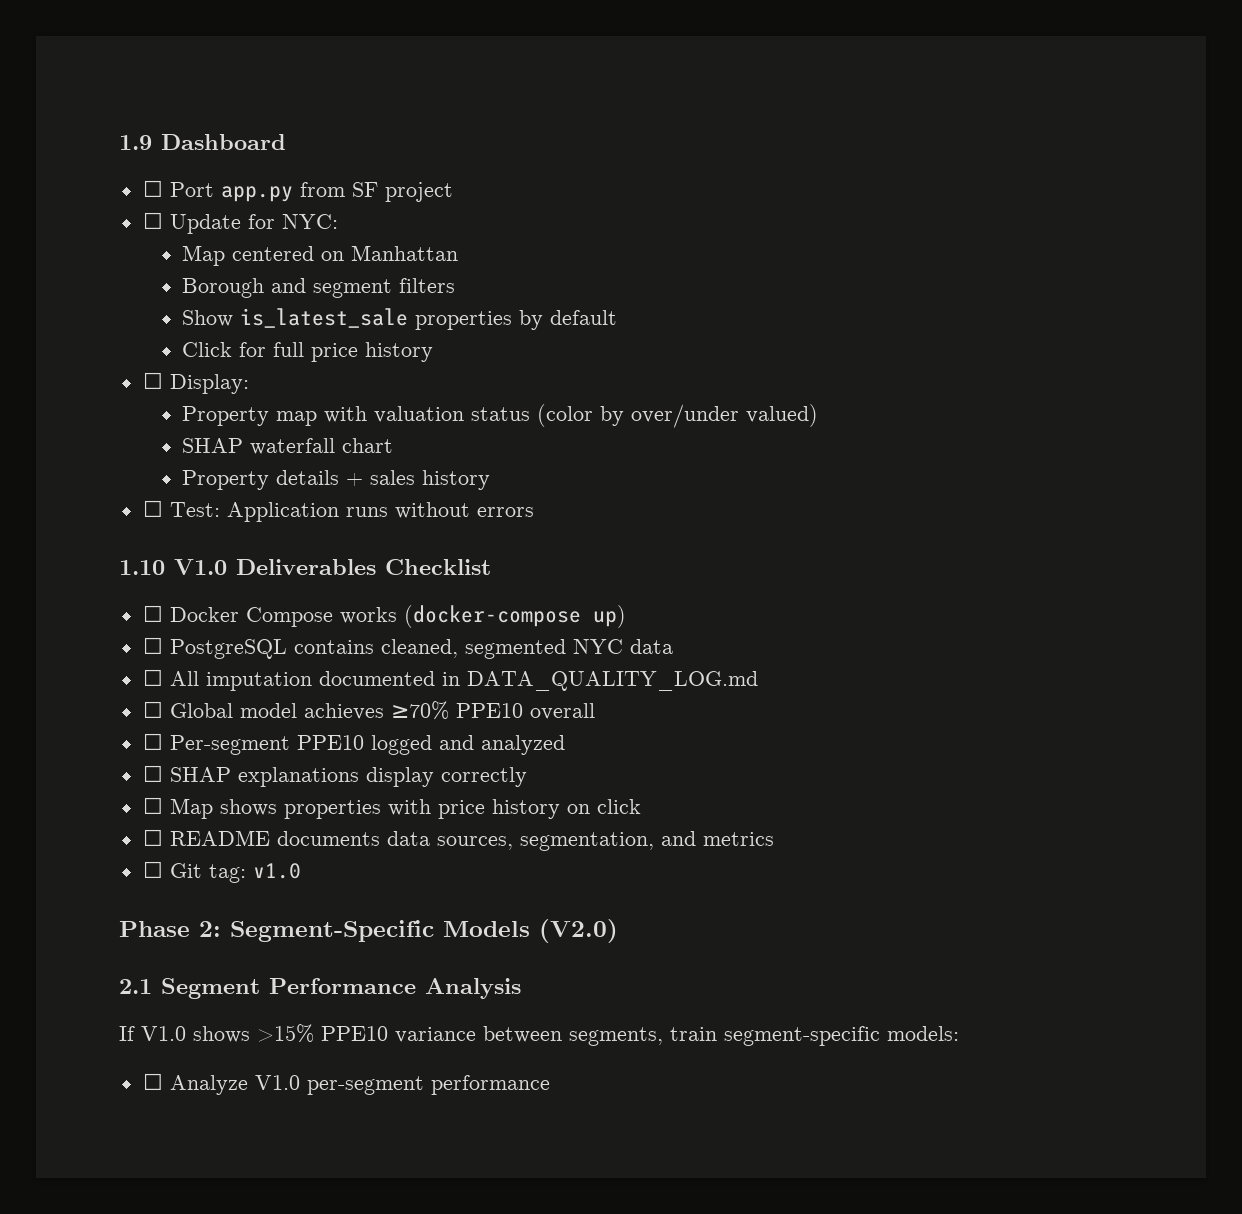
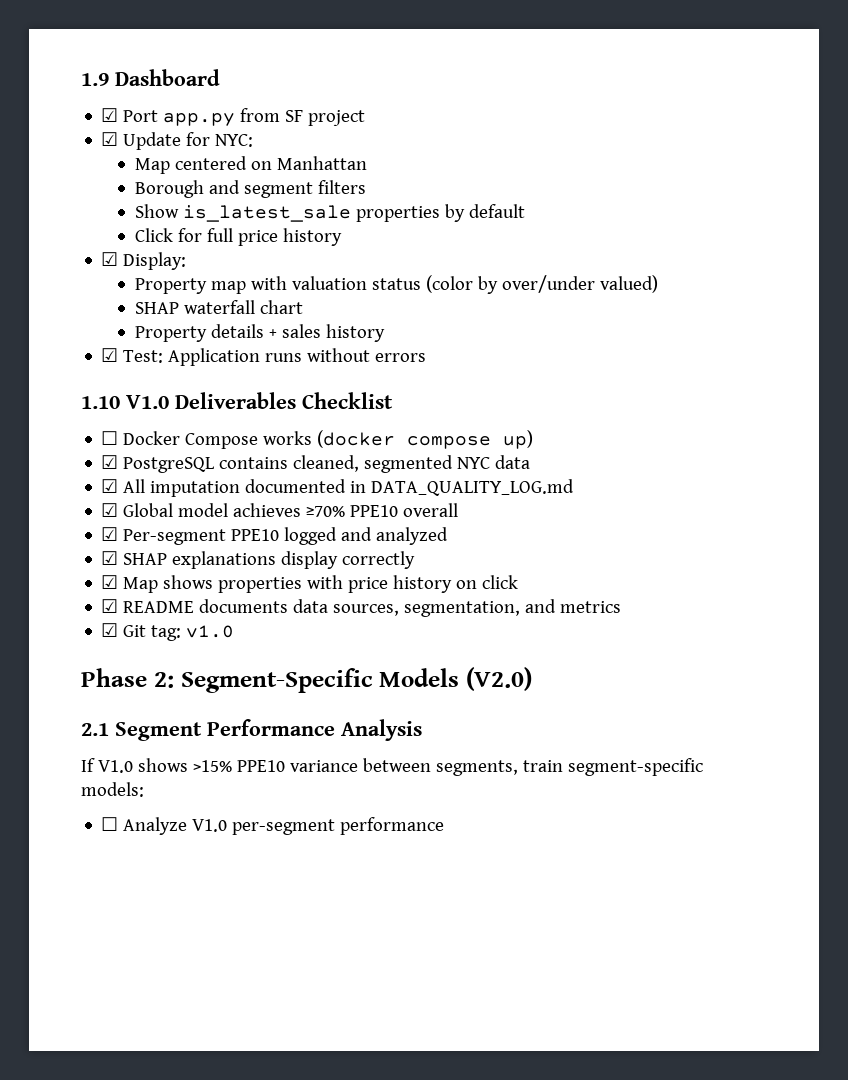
[142,180,163,197] ☐ -> [101,108,119,122] ☑
[142,212,163,229] ☐ -> [101,132,119,146] ☑
[142,372,163,389] ☐ -> [101,252,119,266] ☑
[142,500,163,517] ☐ -> [101,348,119,362] ☑
[403,605,581,628] (docker-compose -> [317,430,492,449] (docker compose
[142,637,163,654] ☐ -> [101,455,119,469] ☑
[142,669,163,686] ☐ -> [101,479,119,493] ☑
[142,701,163,718] ☐ -> [101,503,119,517] ☑
[142,733,163,750] ☐ -> [101,527,119,541] ☑
[142,765,163,782] ☐ -> [101,551,119,565] ☑
[142,797,163,814] ☐ -> [101,575,119,589] ☑
[142,829,163,846] ☐ -> [101,599,119,613] ☑
[142,861,163,878] ☐ -> [101,623,119,637] ☑

